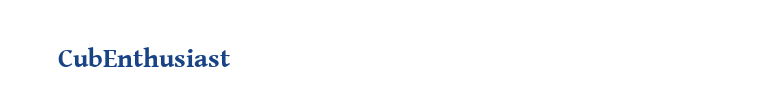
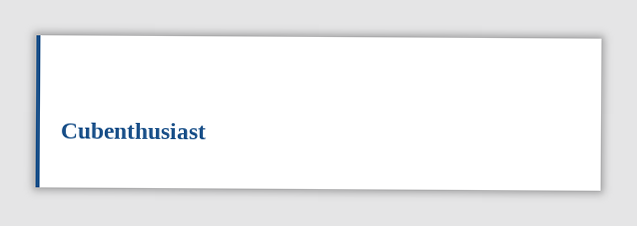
[58,47,230,67] CubEnthusiast -> [60,122,206,140] Cubenthusiast

